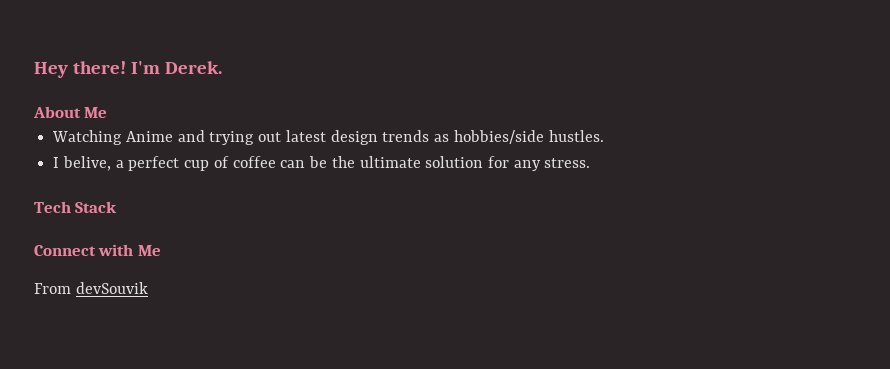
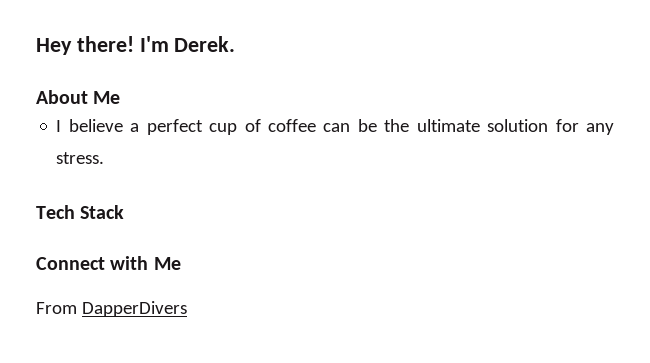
[52,130,604,145] // Watching Anime and trying out latest design trends as hobbies/side hustles. -> (121, 97) none
[62,156,111,171] belive, -> [68,119,123,132] believe
[75,282,148,294] devSouvik -> [81,301,187,317] DapperDivers

